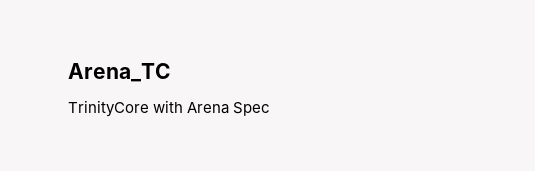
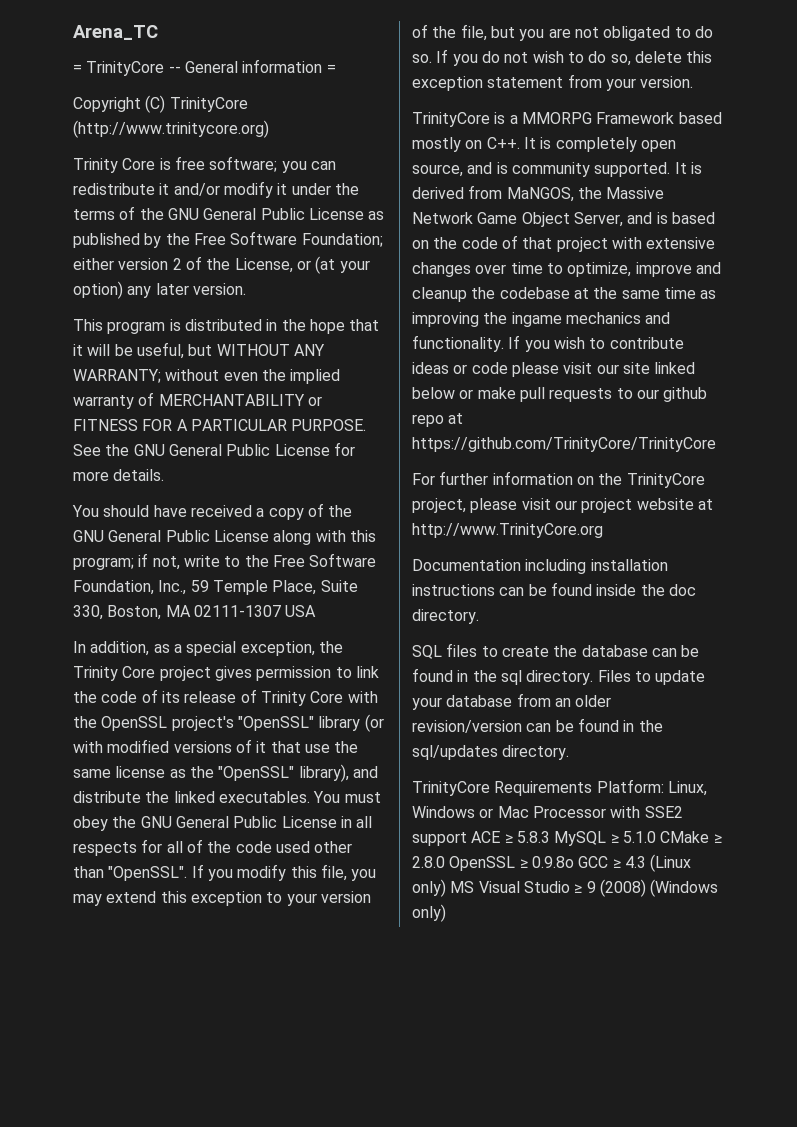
[68,100,271,117] TrinityCore with Arena Spec -> [73,59,336,76] [73,95,248,113] [73,120,269,138] [73,156,336,173] [73,181,359,198] [73,206,385,220] [73,231,383,248] [73,256,370,274] [73,281,246,299] [73,319,380,334] [73,342,325,359] [73,369,341,384] [73,392,322,409] [73,419,367,431] [73,442,355,456] [73,469,165,481] [72,503,353,520] [73,530,376,545] [73,553,377,570] [73,580,358,595] [73,605,317,620] [73,641,343,656] [73,666,379,681] [73,689,378,706] [73,714,384,732] [73,739,359,753] [73,764,378,782] [73,791,381,803] [73,816,373,831] [73,839,353,856] [73,864,377,881] [73,891,371,906] [412,24,713,41] [412,49,713,66] [412,74,694,91] [412,112,722,127] [412,137,676,152] [412,162,702,177] [412,185,665,202] [412,212,715,227] [412,235,716,252] [412,262,721,277] [412,287,717,302] [412,312,671,327] [412,335,684,352] [412,362,696,377] [412,387,708,402] [412,413,464,427] [412,437,716,452] [412,471,705,488] [412,498,713,513] [412,523,603,538] [412,559,668,574] [412,582,696,596] [412,609,479,624] [412,643,700,659] [412,668,706,685] [412,693,612,710] [412,718,663,733] [412,745,570,760] [412,779,707,796] [412,806,683,818] [412,831,722,846] [412,854,692,872] [412,879,719,897] [412,904,446,922] = TrinityCore -- General information = // Copyright (C) TrinityCore (http://www.trinitycore.org) // Trinity Core is free software; you can redistribute it and/or modify it under the terms of the GNU General Public License as published by the Free Software Foundation; either version 2 of the License, or (at your option) any later version. // This program is distributed in the hope that it will be useful, but WITHOUT ANY WARRANTY; without even the implied warranty of MERCHANTABILITY or FITNESS FOR A PARTICULAR PURPOSE. See the GNU General Public License for more details. // You should have received a copy of the GNU General Public License along with this program; if not, write to the Free Software Foundation, Inc., 59 Temple Place, Suite 330, Boston, MA 02111-1307 USA // In addition, as a special exception, the Trinity Core project gives permission to link the code of its release of Trinity Core with the OpenSSL project's "OpenSSL" library (or with modified versions of it that use the same license as the "OpenSSL" library), and distribute the linked executables. You must obey the GNU General Public License in all respects for all of the code used other than "OpenSSL". If you modify this file, you may extend this exception to your version of the file, but you are not obligated to do so. If you do not wish to do so, delete this exception statement from your version. // TrinityCore is a MMORPG Framework based mostly on C++. It is completely open source, and is community supported. It is derived from MaNGOS, the Massive Network Game Object Server, and is based on the code of that project with extensive changes over time to optimize, improve and cleanup the codebase at the same time as improving the ingame mechanics and functionality. If you wish to contribute ideas or code please visit our site linked below or make pull requests to our github repo at https://github.com/TrinityCore/TrinityCore // For further information on the TrinityCore project, please visit our project website at http://www.TrinityCore.org // Documentation including installation instructions can be found inside the doc directory. // SQL files to create the database can be found in the sql directory. Files to update your database from an older revision/version can be found in the sql/updates directory. // TrinityCore Requirements Platform: Linux, Windows or Mac Processor with SSE2 support ACE ≥ 5.8.3 MySQL ≥ 5.1.0 CMake ≥ 2.8.0 OpenSSL ≥ 0.9.8o GCC ≥ 4.3 (Linux only) MS Visual Studio ≥ 9 (2008) (Windows only)

